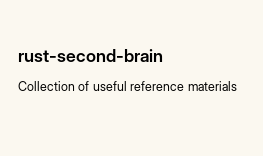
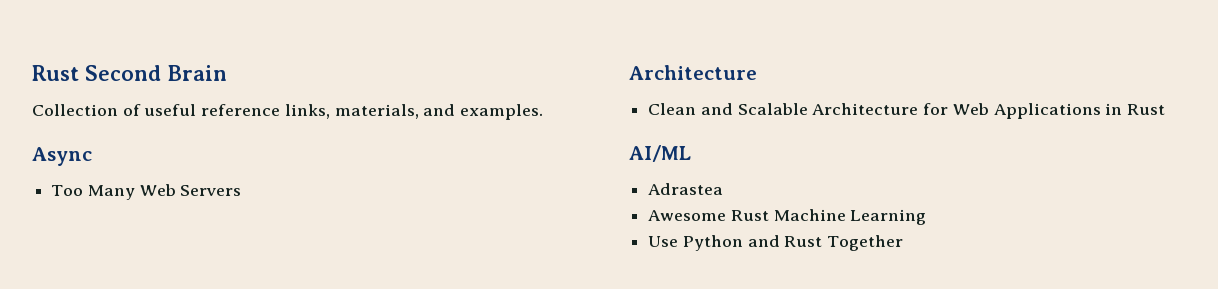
[18,49,163,62] rust-second-brain -> [32,65,227,81] Rust Second Brain
[187,81,237,91] materials -> [284,104,544,120] [32,147,92,166] [51,184,242,200] [629,65,757,80] [648,103,1166,119] [629,145,691,162] [648,183,724,195] [648,209,927,225] [648,235,904,251] links, materials, and examples. // Async // Too Many Web Servers // Architecture // Clean and Scalable Architecture for Web Applications in Rust // AI/ML // Adrastea // Awesome Rust Machine Learning // Use Python and Rust Together

